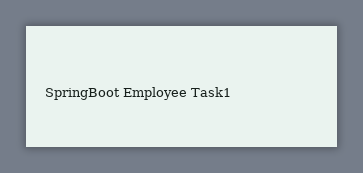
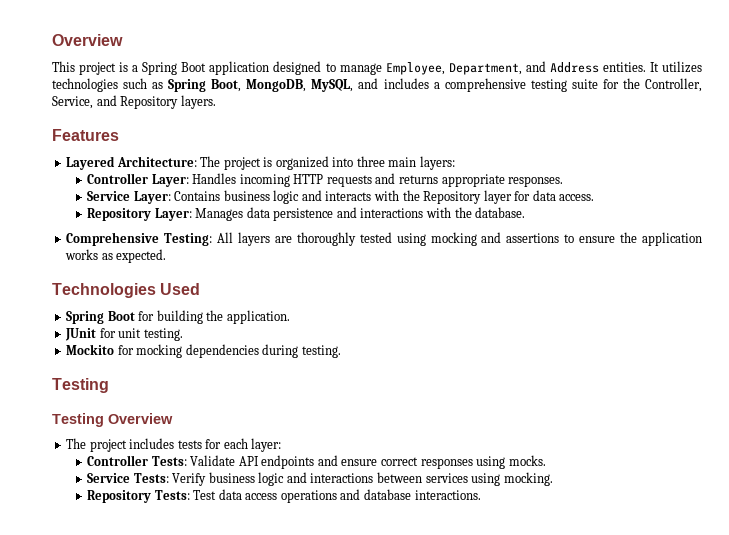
[45,87,231,100] SpringBoot Employee Task1 -> [52,34,123,46] [52,61,702,75] [52,78,703,92] [52,95,216,109] [52,129,119,141] [66,156,455,170] [87,173,564,187] [87,190,595,204] [87,207,526,221] [66,232,702,246] [65,249,167,263] [52,283,201,298] [66,310,290,324] [65,328,183,341] [66,344,341,358] [52,378,109,393] [52,413,173,427] [66,438,282,452] [87,455,546,469] [87,472,553,486] [87,489,481,503] Overview // This project is a Spring Boot application designed to manage Employee, Department, and Address entities. It utilizes technologies such as Spring Boot, MongoDB, MySQL, and includes a comprehensive testing suite for the Controller, Service, and Repository layers. // Features // Layered Architecture: The project is organized into three main layers: // Controller Layer: Handles incoming HTTP requests and returns appropriate responses. // Service Layer: Contains business logic and interacts with the Repository layer for data access. // Repository Layer: Manages data persistence and interactions with the database. // Comprehensive Testing: All layers are thoroughly tested using mocking and assertions to ensure the application works as expected. // Technologies Used // Spring Boot for building the application. // JUnit for unit testing. // Mockito for mocking dependencies during testing. // Testing // Testing Overview // The project includes tests for each layer: // Controller Tests: Validate API endpoints and ensure correct responses using mocks. // Service Tests: Verify business logic and interactions between services using mocking. // Repository Tests: Test data access operations and database interactions.

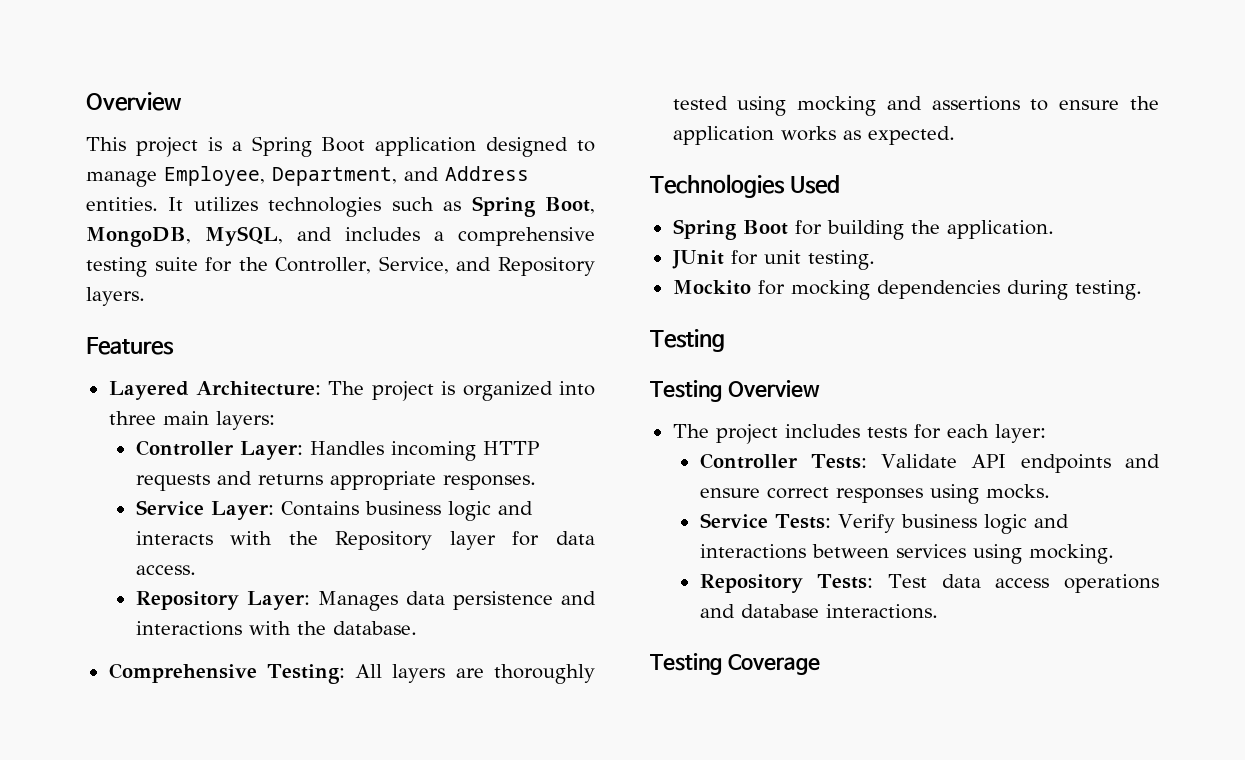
(481, 495) none -> [650,653,820,675] // Testing Coverage

